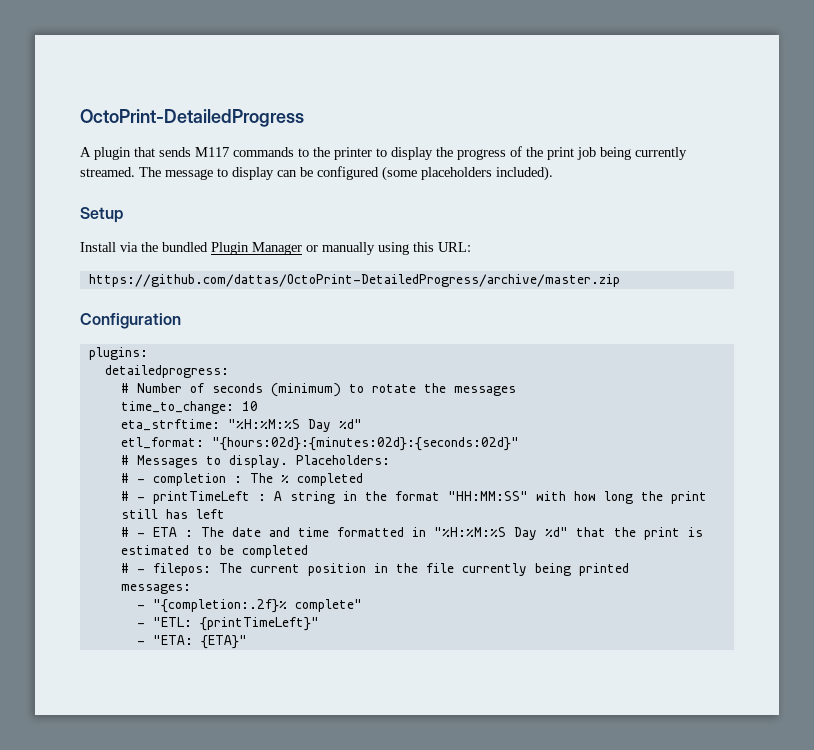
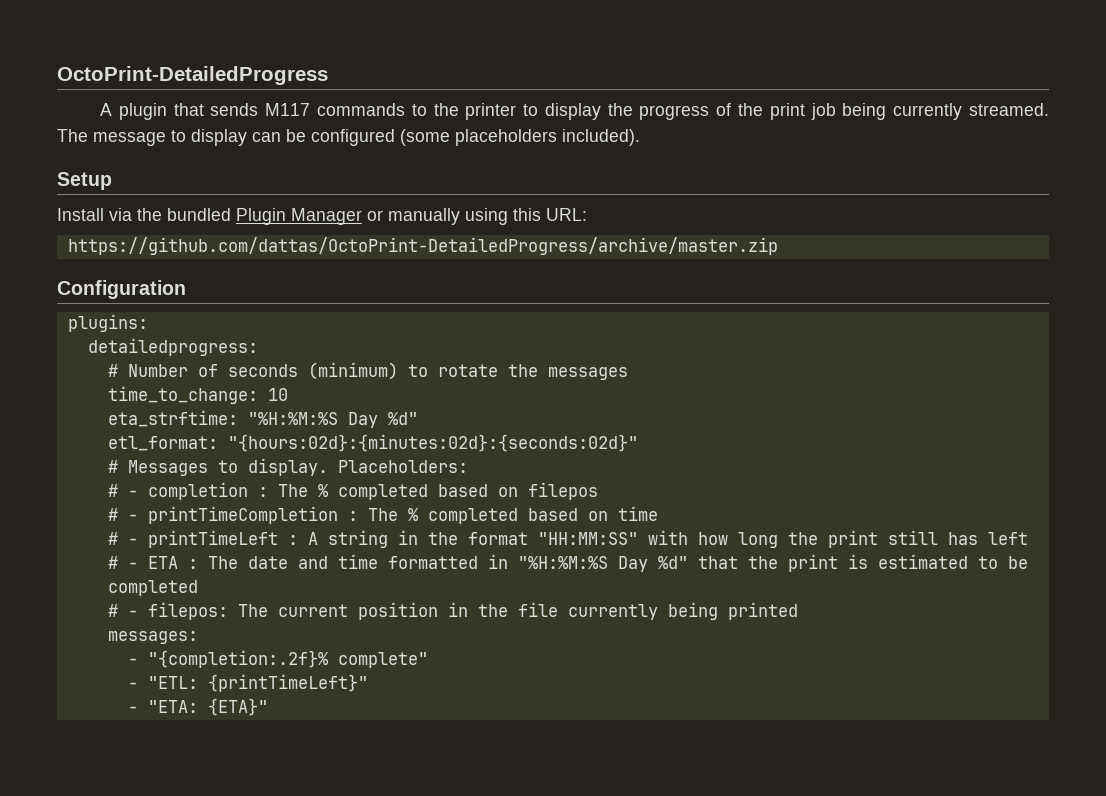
(363, 479) none -> [437,482,598,500] [107,506,658,524] based on filepos // # - printTimeCompletion : The % completed based on time

